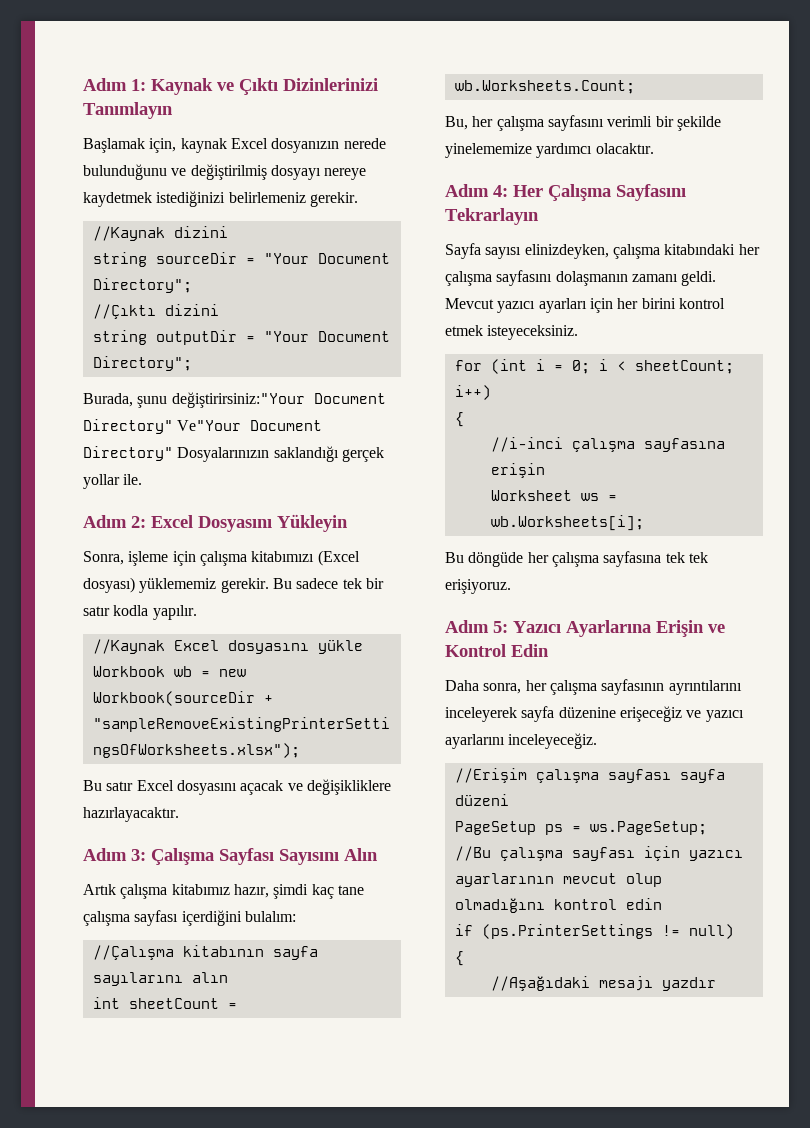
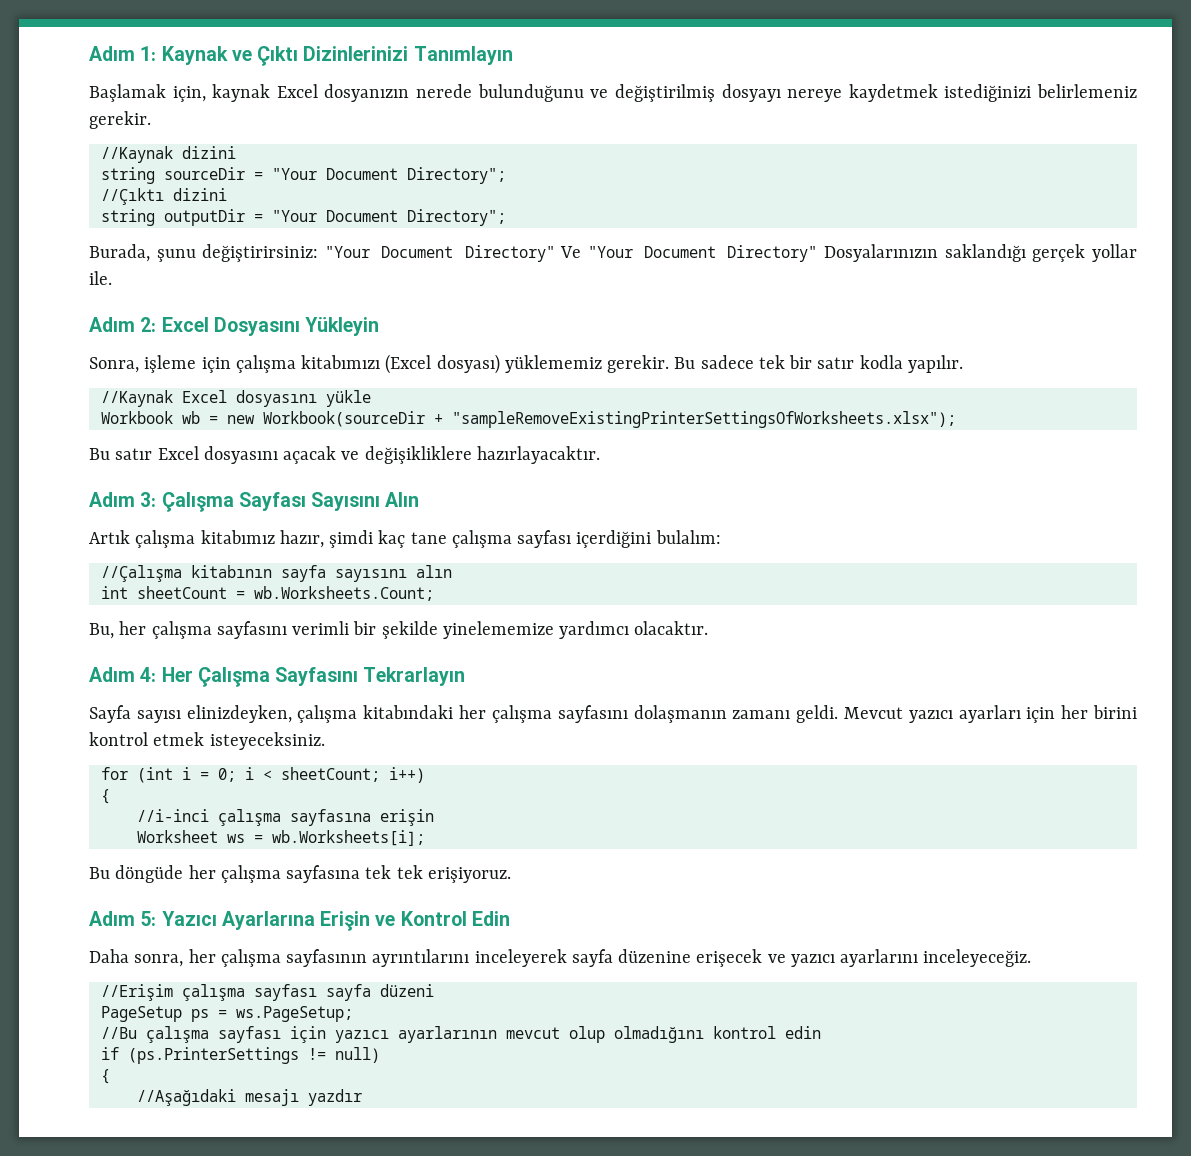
[171,392,386,408] [83,419,242,434] değiştirirsiniz:"Your Document Directory" Ve"Your -> [202,244,633,262] değiştirirsiniz: "Your Document Directory" Ve "Your
[92,972,183,986] sayılarını -> [334,569,407,582] sayısını
[619,706,682,722] erişeceğiz -> [696,949,763,967] erişecek

